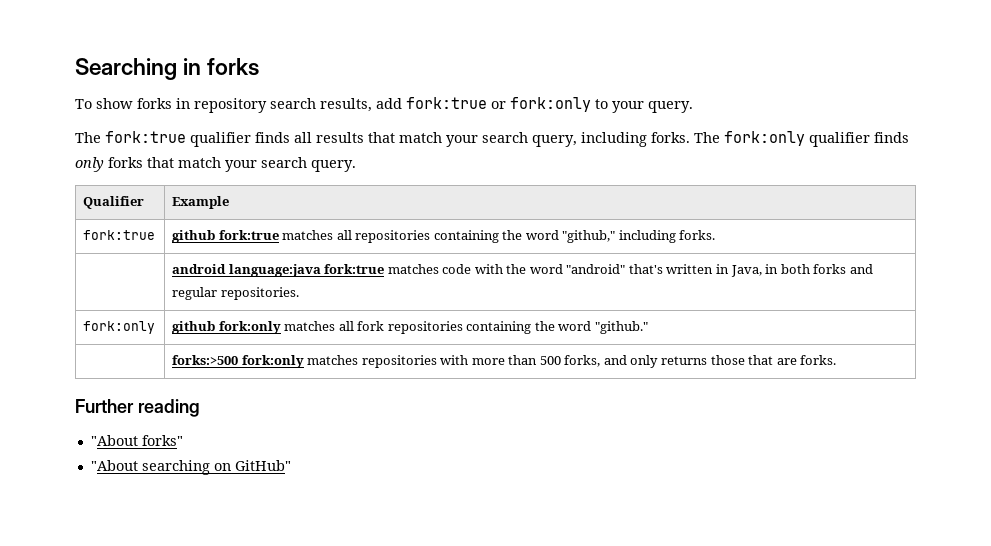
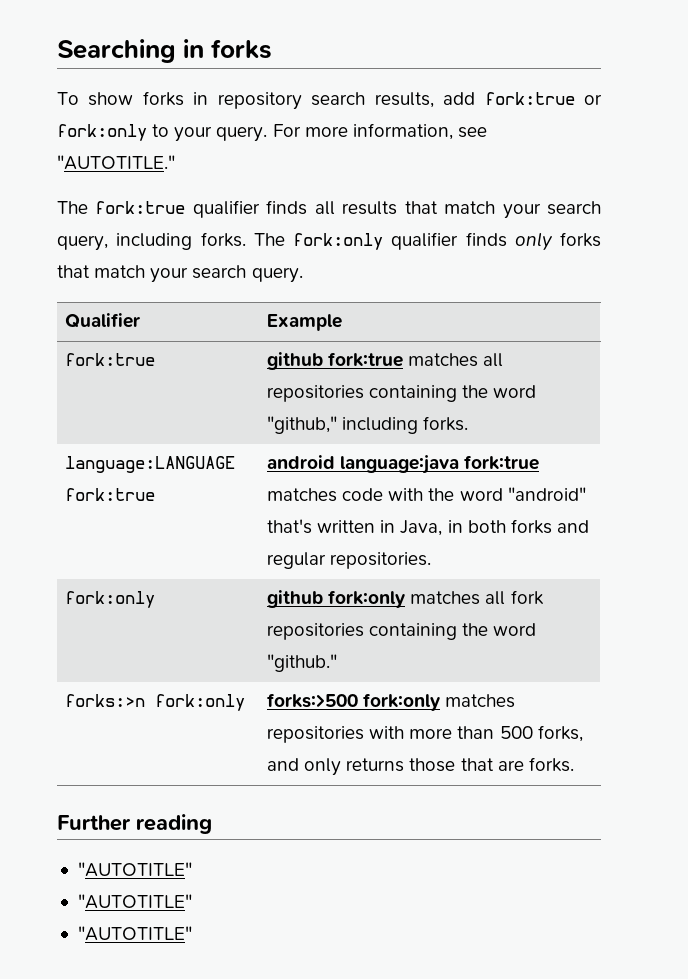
(693, 107) none -> [272,123,487,140] [57,155,175,170] For more information, see "AUTOTITLE."
(716, 235) none -> [65,456,236,473] [65,488,156,501] language:LANGUAGE fork:true
(648, 327) none -> [65,694,246,711] forks:>n fork:only
[90,435,183,446] [90,460,291,475] "About forks" // "About searching on GitHub" -> [77,862,192,877] [77,894,192,909] [77,926,192,941] "AUTOTITLE" // "AUTOTITLE" // "AUTOTITLE"

